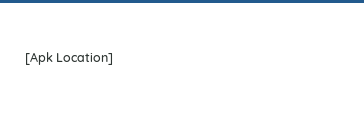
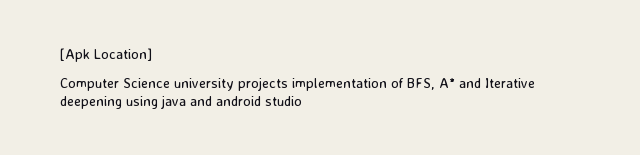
(114, 59) none -> [60,77,535,91] [60,95,302,109] // Computer Science university projects implementation of BFS, A* and Iterative deepening using java and android studio

